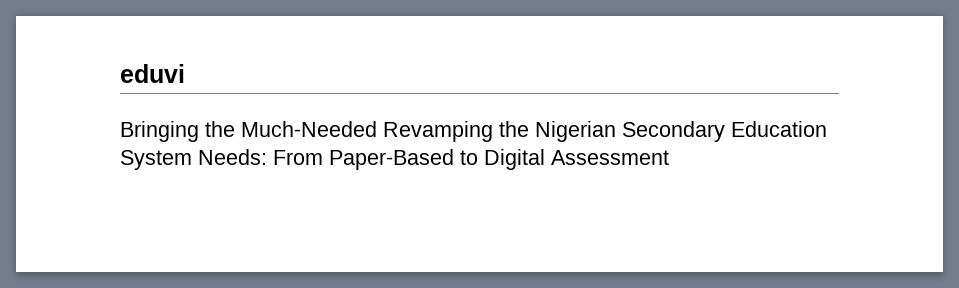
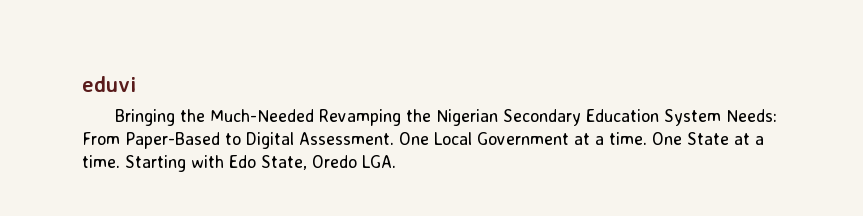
[551,150,669,165] Assessment -> [299,132,764,145] [82,155,396,172] Assessment. One Local Government at a time. One State at a time. Starting with Edo State, Oredo LGA.

